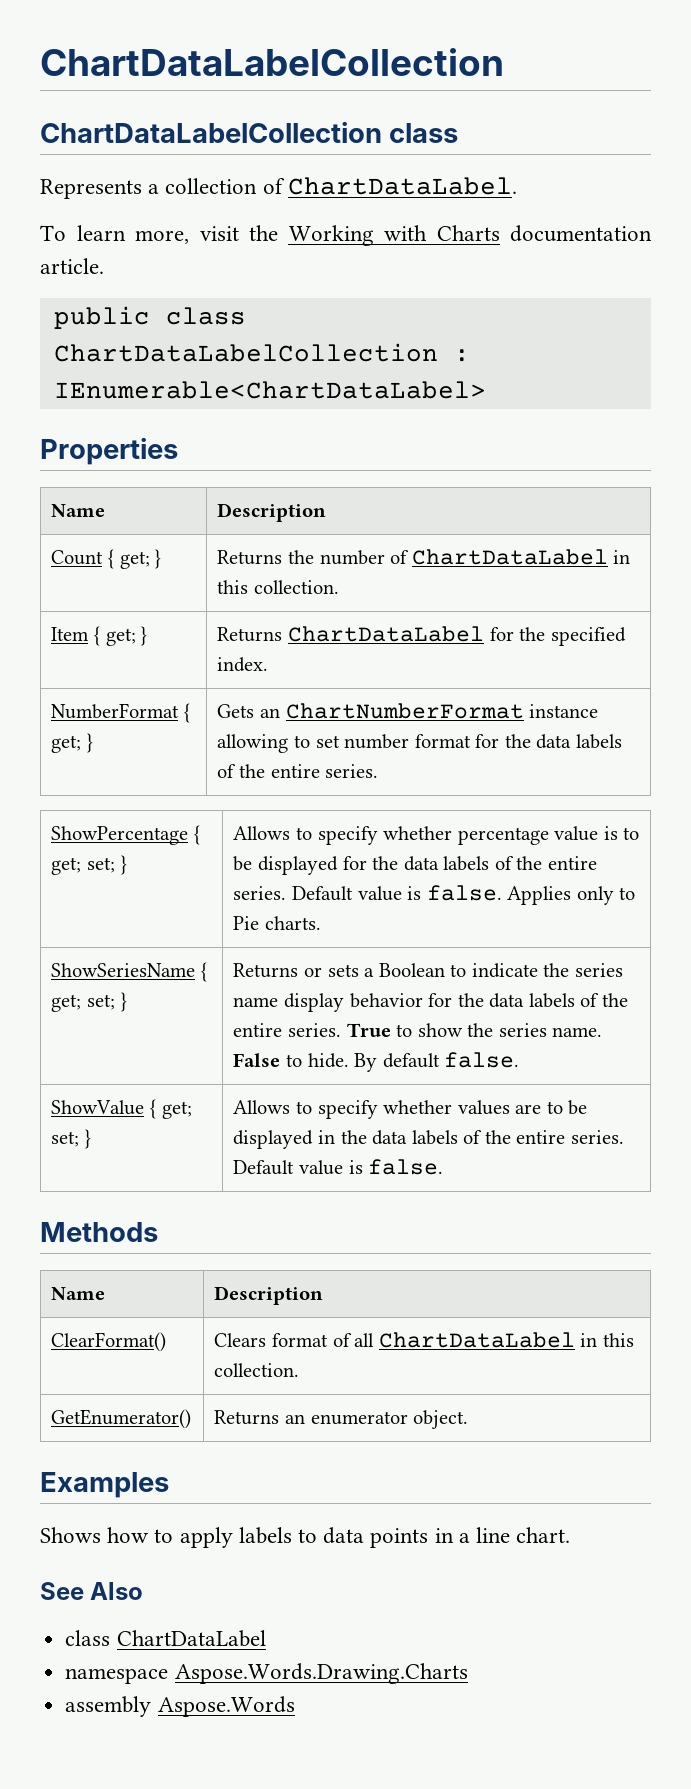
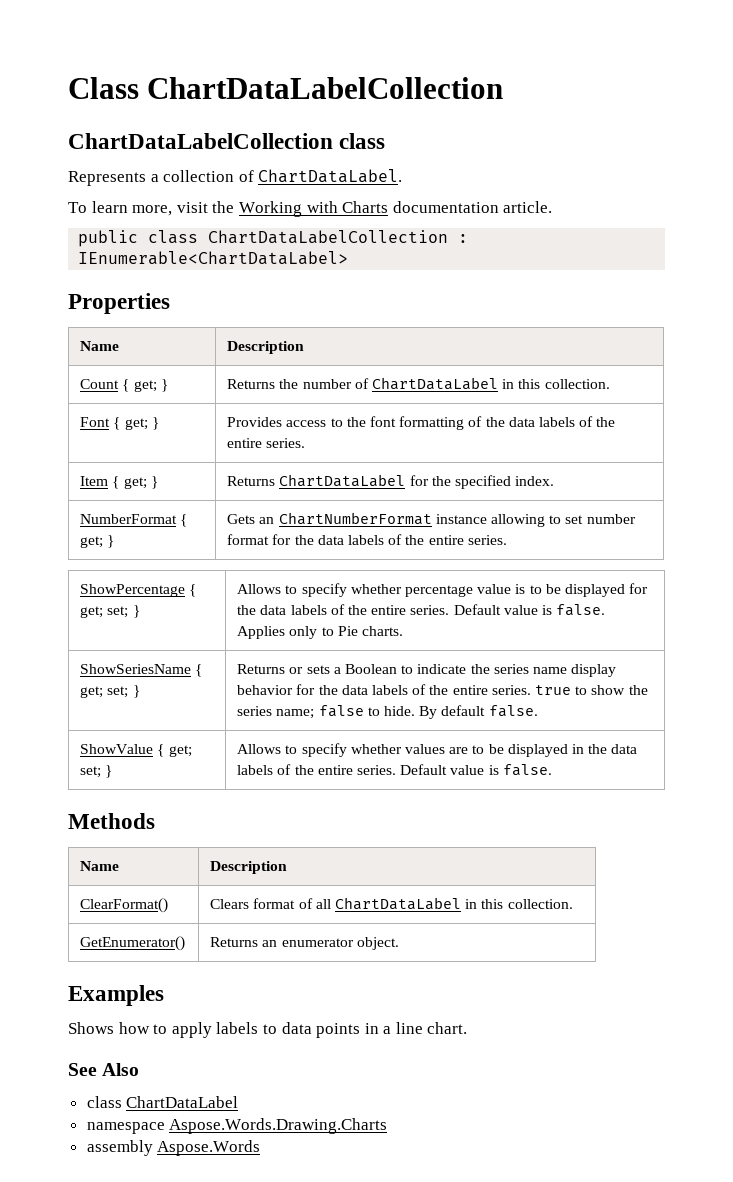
(40, 62) none -> [68,77,139,99] Class
(340, 587) none -> [80,417,159,430] [227,416,616,430] [227,438,306,448] // Font { get; } | Provides access to the font formatting of the data labels of the entire series.
[346,1023,391,1037] True -> [534,685,571,695] true
[552,1027,603,1037] [233,1053,281,1067] name. False -> [276,705,364,719] name; false

